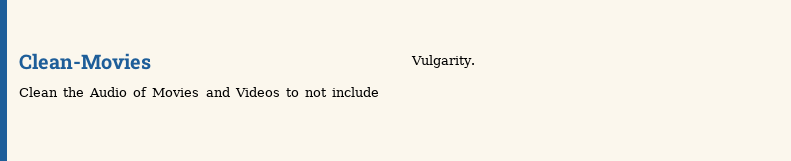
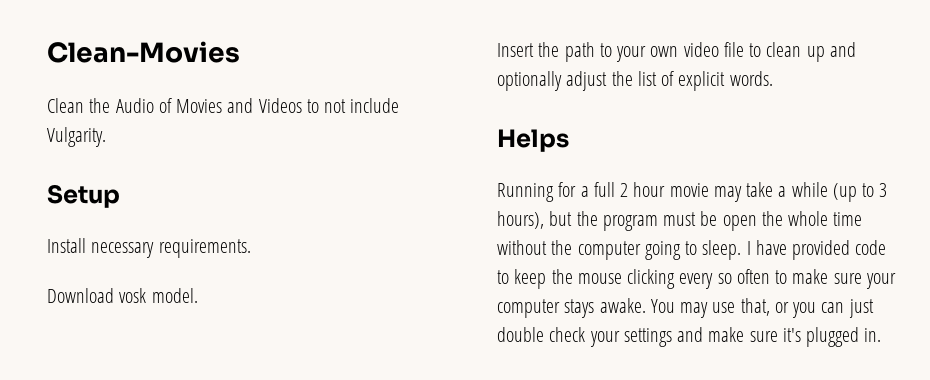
(475, 61) none -> [47,184,120,208] [47,238,251,258] [47,288,198,303] [497,42,856,62] [497,71,773,91] [497,129,569,152] [497,182,888,202] [497,211,863,231] [497,240,887,260] [497,269,896,289] [497,298,874,318] [497,327,882,347] // Setup // Install necessary requirements. // Download vosk model. // Insert the path to your own video file to clean up and optionally adjust the list of explicit words. // Helps // Running for a full 2 hour movie may take a while (up to 3 hours), but the program must be open the whole time without the computer going to sleep. I have provided code to keep the mouse clicking every so often to make sure your computer stays awake. You may use that, or you can just double check your settings and make sure it's plugged in.

